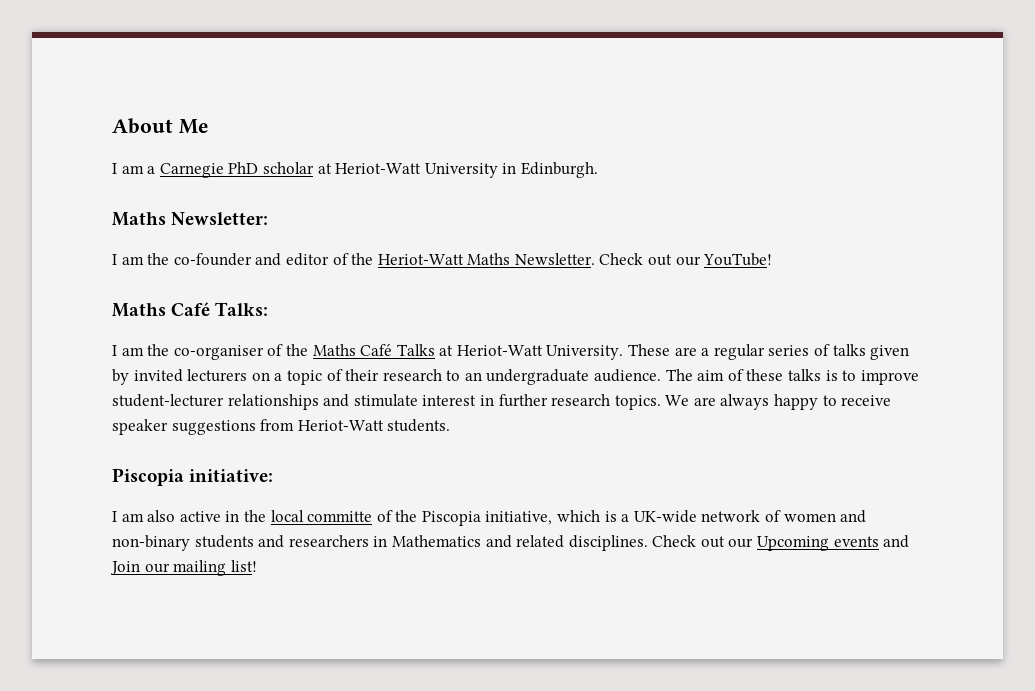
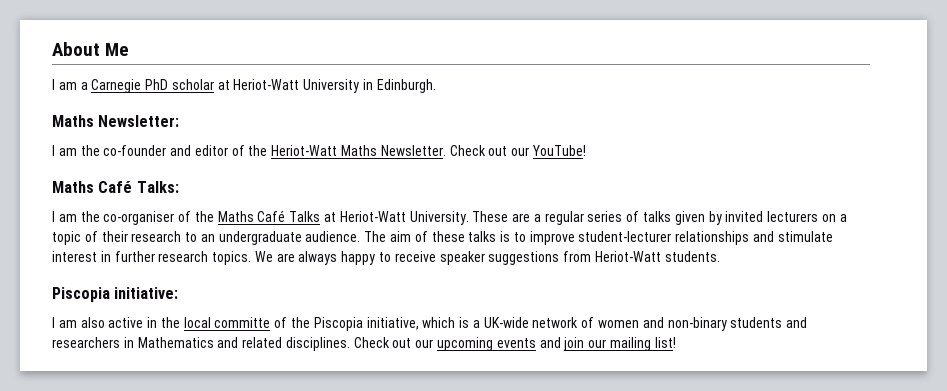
[757,536,830,551] Upcoming -> [437,337,494,351] upcoming
[110,561,140,575] Join -> [563,337,585,351] join

